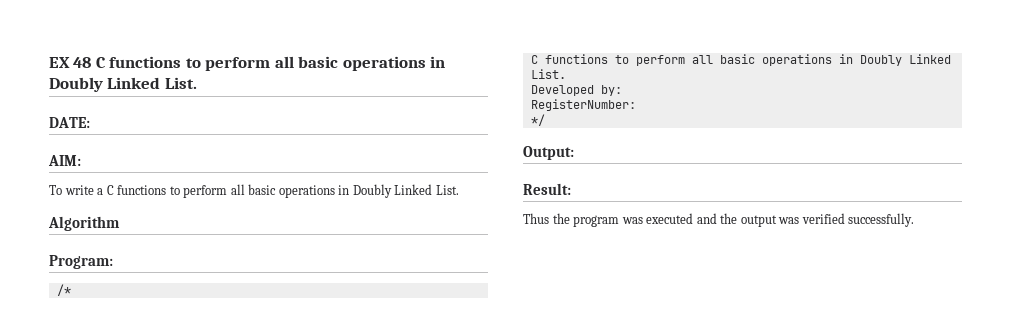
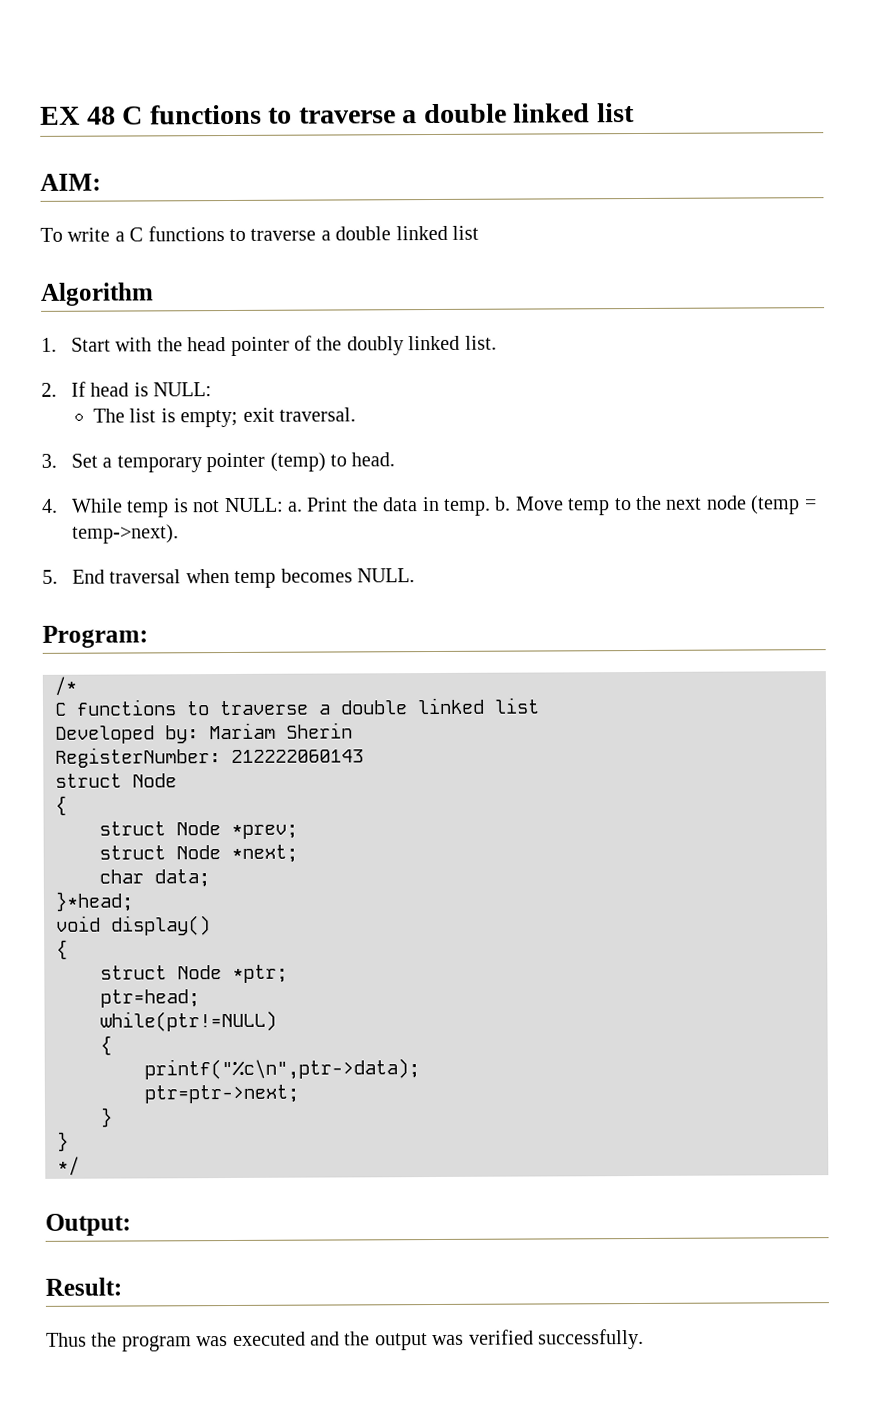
[205,56,446,71] [49,77,197,92] [49,117,90,128] perform all basic operations in Doubly Linked List. // DATE: -> [298,103,636,124] traverse a double linked list
[183,184,459,198] [48,216,120,231] perform all basic operations in Doubly Linked List. // Algorithm -> [250,225,479,241] [40,282,154,306] [41,335,497,356] [41,381,213,397] [92,407,356,428] [41,452,396,473] [41,495,817,518] [71,524,179,544] [42,568,415,588] traverse a double linked list // Algorithm // 1. Start with the head pointer of the doubly linked list. // 2. If head is NULL: // The list is empty; exit traversal. // 3. Set a temporary pointer (temp) to head. // 4. While temp is not NULL: a. Print the data in temp. b. Move temp to the next node (temp = temp->next). // 5. End traversal when temp becomes NULL.
[635,54,951,66] [530,69,566,79] perform all basic operations in Doubly Linked List. -> [219,697,540,716] traverse a double linked list
(622, 90) none -> [209,722,353,740] Mariam Sherin
(636, 105) none -> [231,749,364,763] [55,773,177,788] [55,795,67,816] [99,821,298,839] [99,844,298,863] [99,869,210,888] [55,891,134,912] [56,915,211,936] [56,939,68,960] [100,964,288,983] [100,989,200,1008] [100,1010,277,1032] [100,1035,112,1056] [144,1058,420,1081] [144,1084,299,1104] [100,1107,113,1128] [57,1131,69,1152] 212222060143 // struct Node // { // struct Node *prev; // struct Node *next; // char data; // }*head; // void display() // { // struct Node *ptr; // ptr=head; // while(ptr!=NULL) // { // printf("%c\n",ptr->data); // ptr=ptr->next; // } // }

